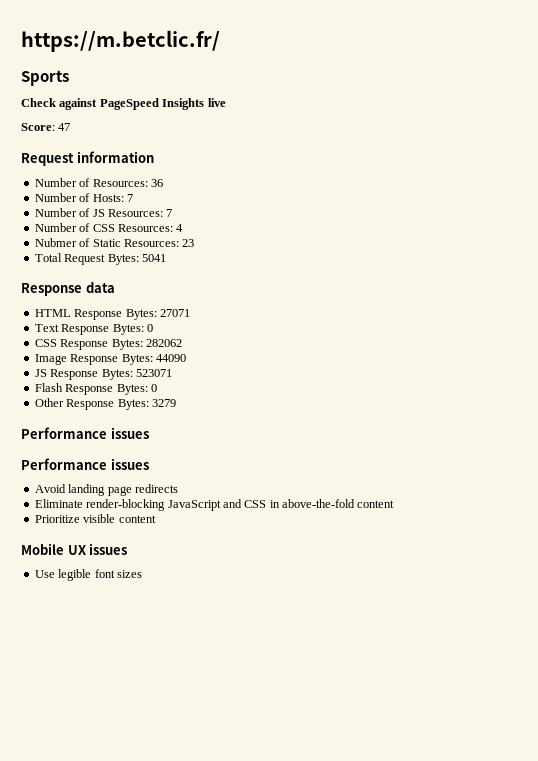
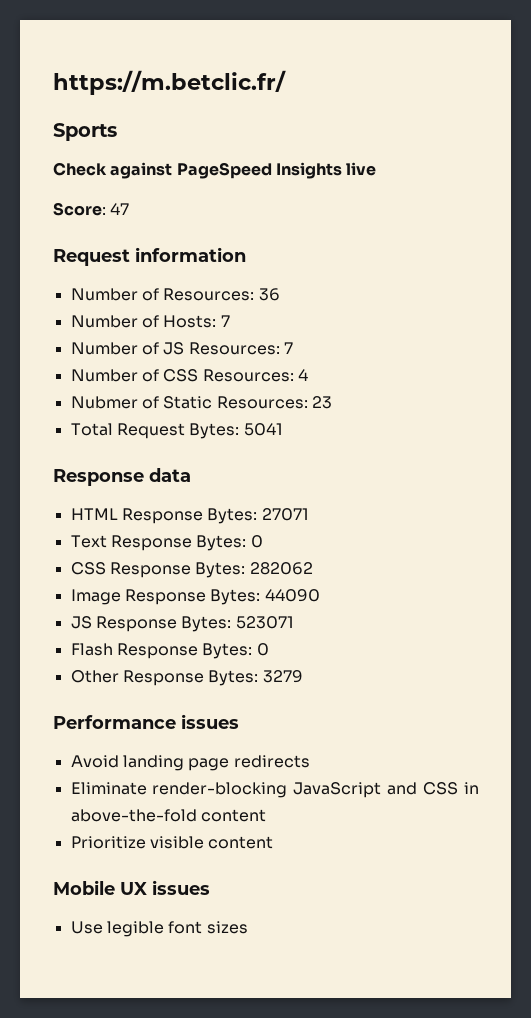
[21,458,149,470] // Performance issues -> (239, 721) none

